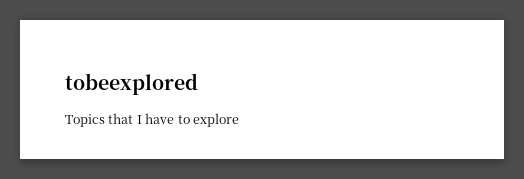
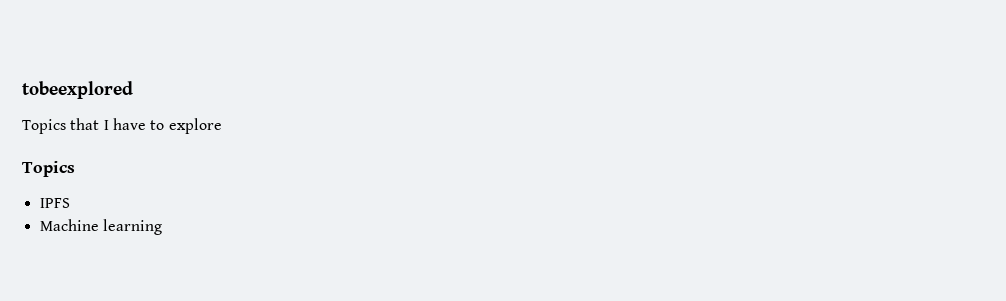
(239, 120) none -> [22,161,75,177] [39,198,70,208] [39,219,162,235] // Topics // IPFS // Machine learning

